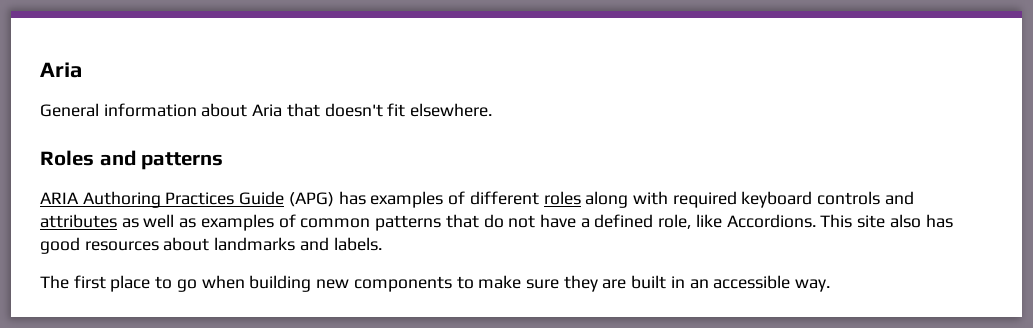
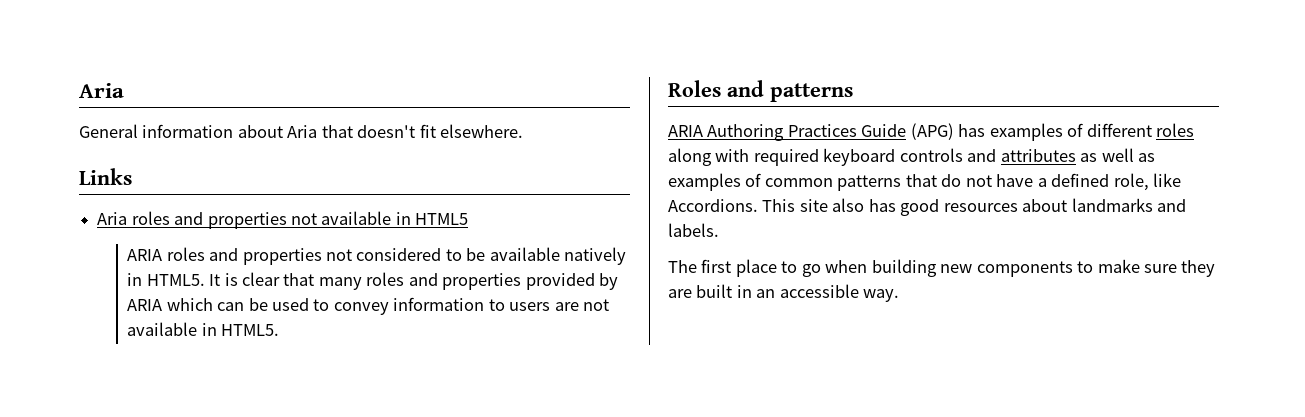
(493, 110) none -> [79,168,132,185] [97,211,469,229] [127,247,627,265] [127,272,619,290] [127,297,610,315] [127,322,280,336] // Links // Aria roles and properties not available in HTML5 // ARIA roles and properties not considered to be available natively in HTML5. It is clear that many roles and properties provided by ARIA which can be used to convey information to users are not available in HTML5.

